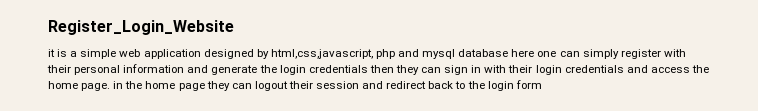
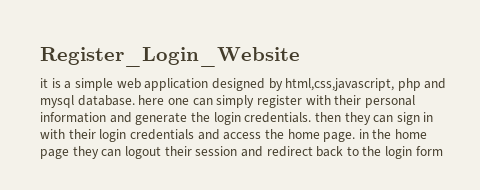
[458,49,509,57] database -> [77,95,135,106] database.
[308,65,368,73] credentials -> [244,112,312,123] credentials.

